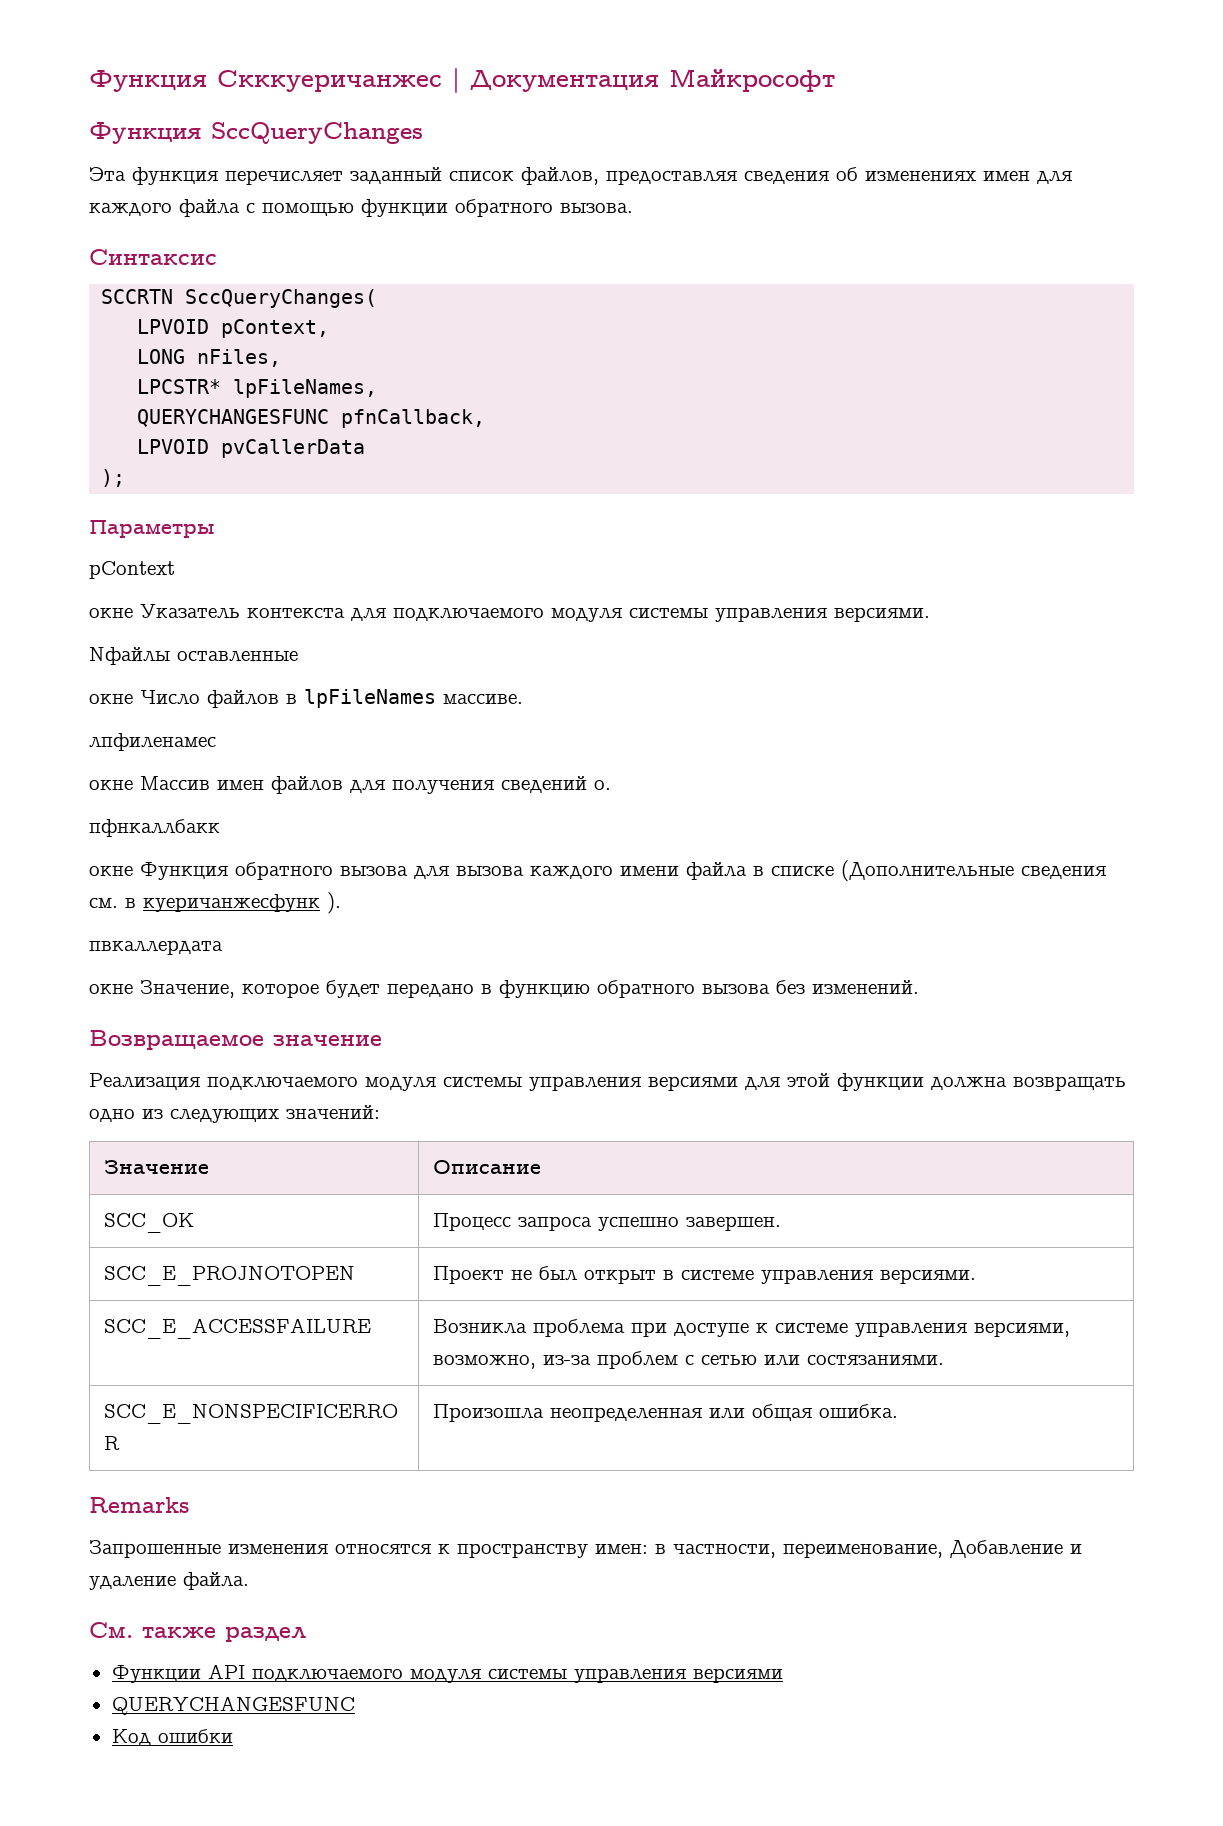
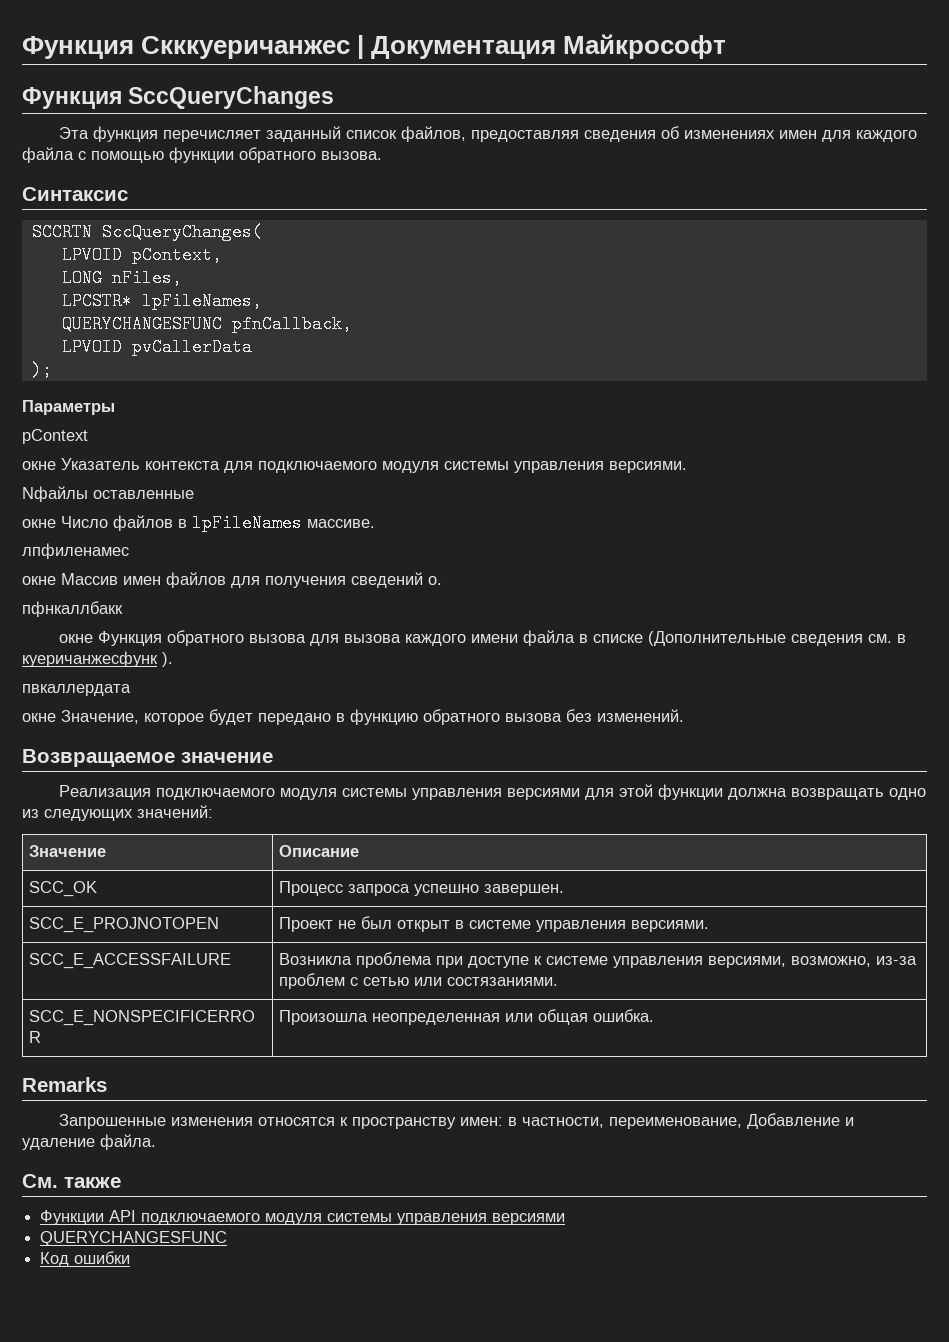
[225,1627,306,1642] раздел -> (121, 1182) none

